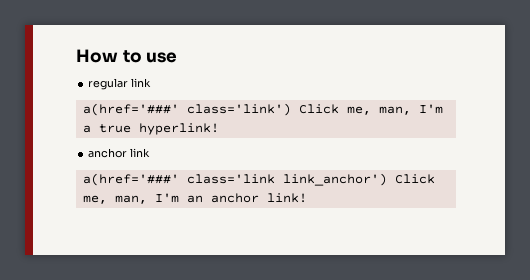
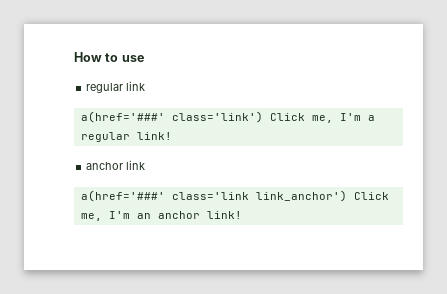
[378,106,411,115] man, -> (333, 119) none
[98,123,219,135] true hyperlink! -> [80,132,172,142] regular link!
[114,195,147,204] man, -> (102, 217) none

